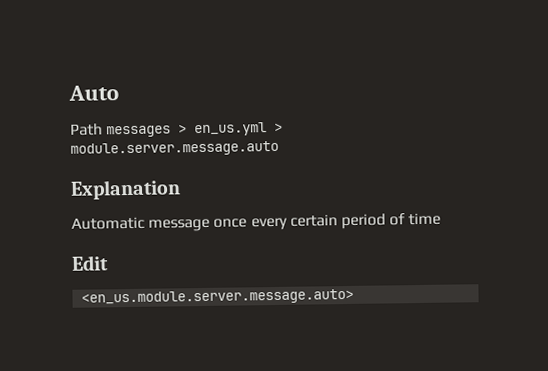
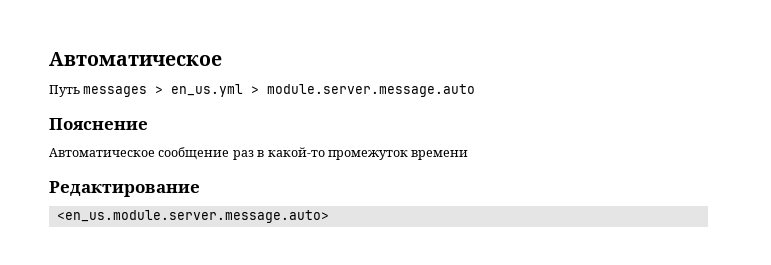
[68,85,119,101] [70,123,103,136] Auto // Path -> [49,52,222,66] [49,85,80,97] Автоматическое // Путь
[70,179,181,200] [71,212,442,232] [71,255,109,271] Explanation // Automatic message once every certain period of time // Edit -> [49,118,148,130] [49,147,469,160] [49,181,200,197] Пояснение // Автоматическое сообщение раз в какой-то промежуток времени // Редактирование

